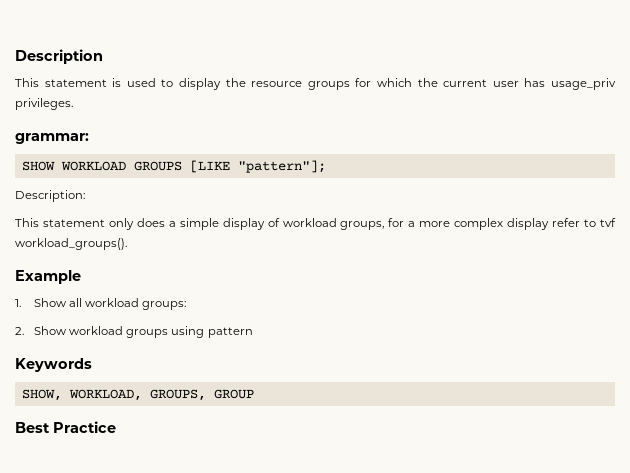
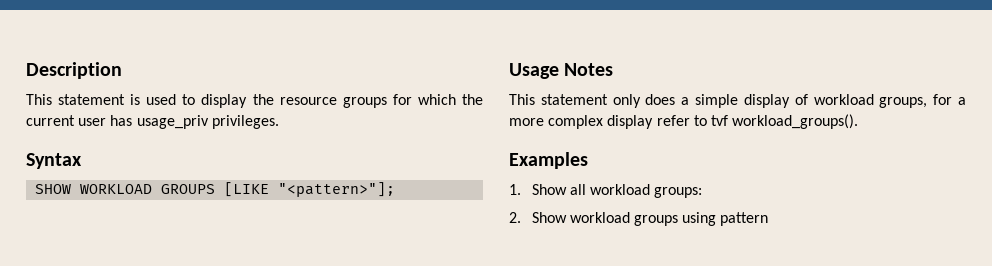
[15,133,89,144] grammar: -> [26,153,82,169] Syntax
[237,160,326,173] [15,190,85,202] "pattern"]; // Description: -> [278,182,396,197] [509,63,614,79] "<pattern>"]; // Usage Notes
[15,270,81,284] Example -> [509,152,588,169] Examples
[15,358,92,372] [21,389,254,401] [15,421,116,433] // Keywords // SHOW, WORKLOAD, GROUPS, GROUP // Best Practice -> (769, 219) none

